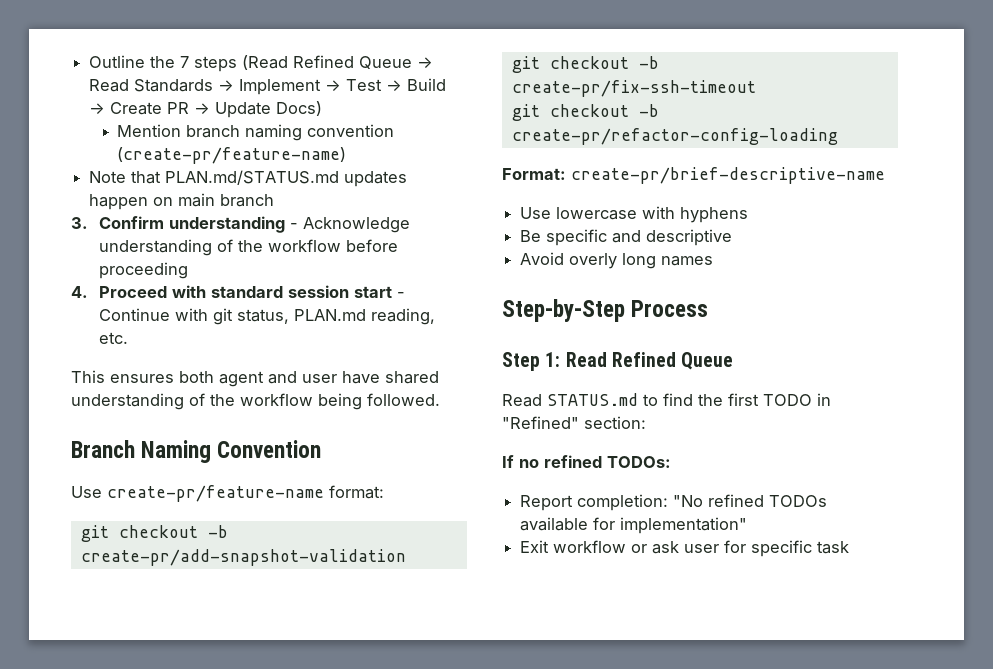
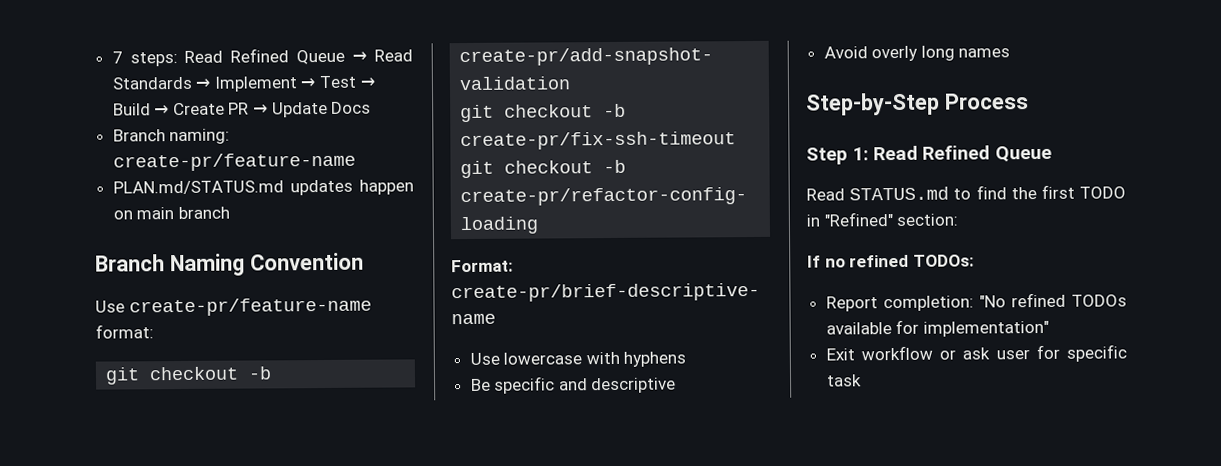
[89,55,289,72] Outline the 7 steps (Read -> [111,50,224,67] 7 steps: Read
[276,101,323,116] [117,124,395,141] [117,147,347,164] [89,171,162,184] Docs) // Mention branch naming convention (create-pr/feature-name) // Note that -> [331,101,372,114] [112,128,231,145] [112,152,356,172] Docs // Branch naming: create-pr/feature-name //
[71,216,411,233] [99,239,399,256] [99,262,189,279] [71,285,406,298] [99,308,436,325] [99,332,129,344] [71,370,439,387] [71,393,440,410] // 3. Confirm understanding - Acknowledge understanding of the workflow before proceeding // 4. Proceed with standard session start - Continue with git status, PLAN.md reading, etc. // This ensures both agent and user have shared understanding of the workflow being followed. -> (230, 213) none

